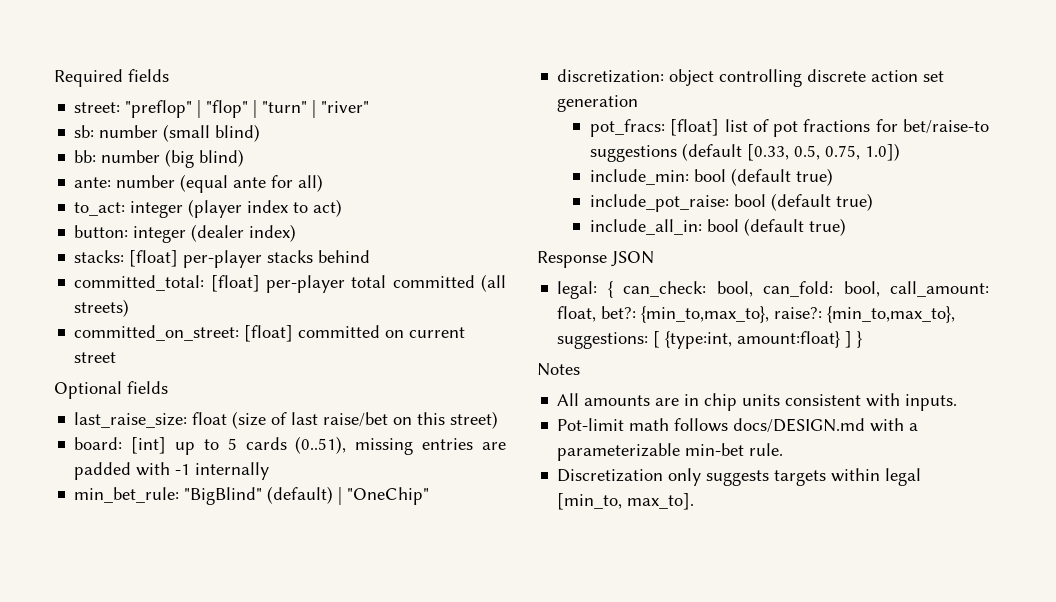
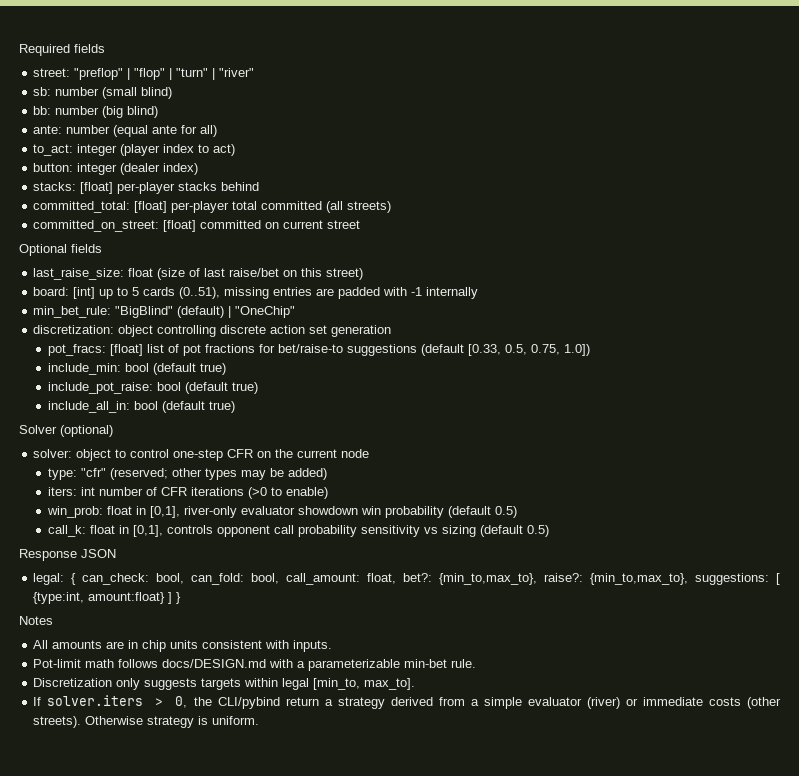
(847, 227) none -> [19,425,113,437] [33,449,370,461] [47,468,327,480] [47,487,328,499] [46,506,517,518] [47,525,549,537] // Solver (optional) // solver: object to control one-step CFR on the current node // type: "cfr" (reserved; other types may be added) // iters: int number of CFR iterations (>0 to enable) // win_prob: float in [0,1], river-only evaluator showdown win probability (default 0.5) // call_k: float in [0,1], controls opponent call probability sensitivity vs sizing (default 0.5)
(695, 501) none -> [33,695,781,709] [33,716,260,728] // If solver.iters > 0, the CLI/pybind return a strategy derived from a simple evaluator (river) or immediate costs (other streets). Otherwise strategy is uniform.

